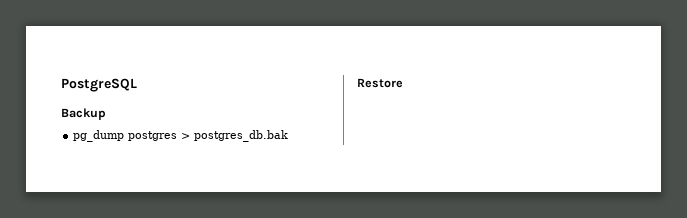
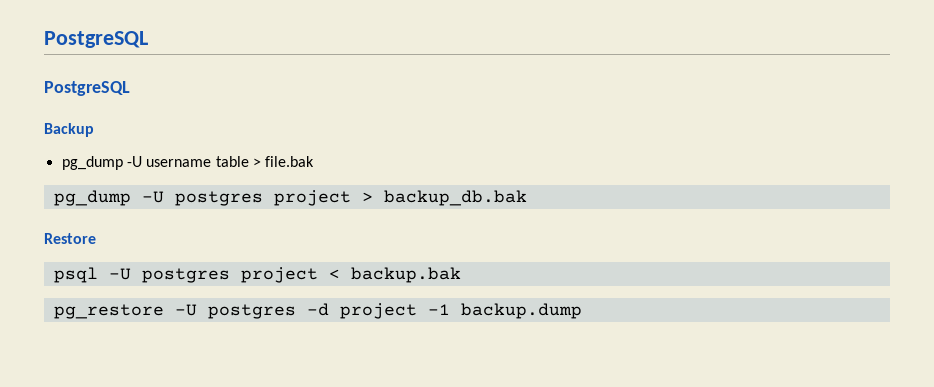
[61,78,137,92] PostgreSQL -> [44,31,148,48] [44,81,130,96] PostgreSQL // PostgreSQL
[128,130,289,142] [357,78,403,88] postgres > postgres_db.bak // Restore -> [126,156,315,167] [53,190,527,206] [44,233,96,244] [53,267,461,283] [53,303,582,319] -U username table > file.bak // pg_dump -U postgres project > backup_db.bak // Restore // psql -U postgres project < backup.bak // pg_restore -U postgres -d project -1 backup.dump

